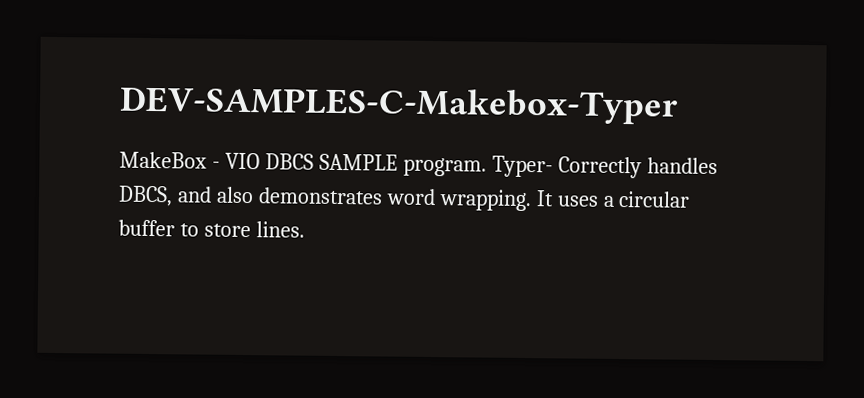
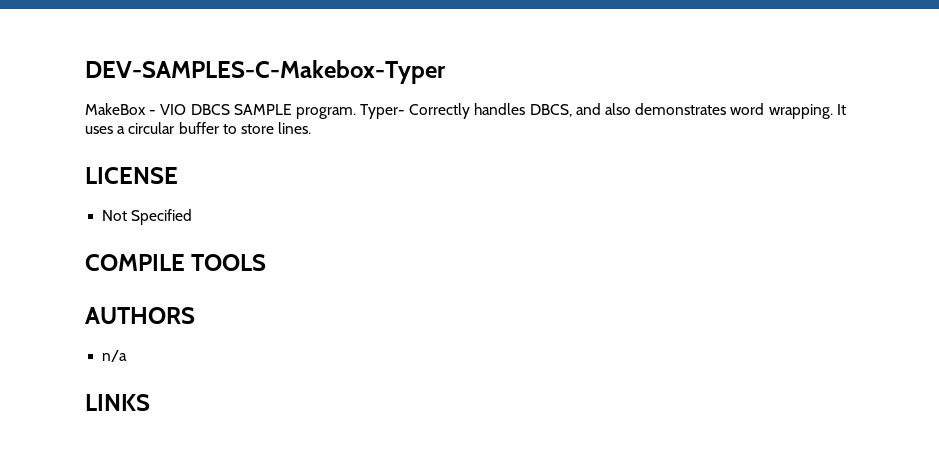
(305, 229) none -> [85,167,178,184] [102,209,193,225] [85,254,267,271] [85,307,195,324] [102,350,128,362] [85,394,150,411] // LICENSE // Not Specified // COMPILE TOOLS // AUTHORS // n/a // LINKS

